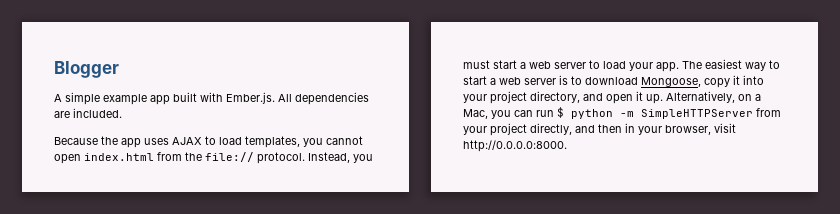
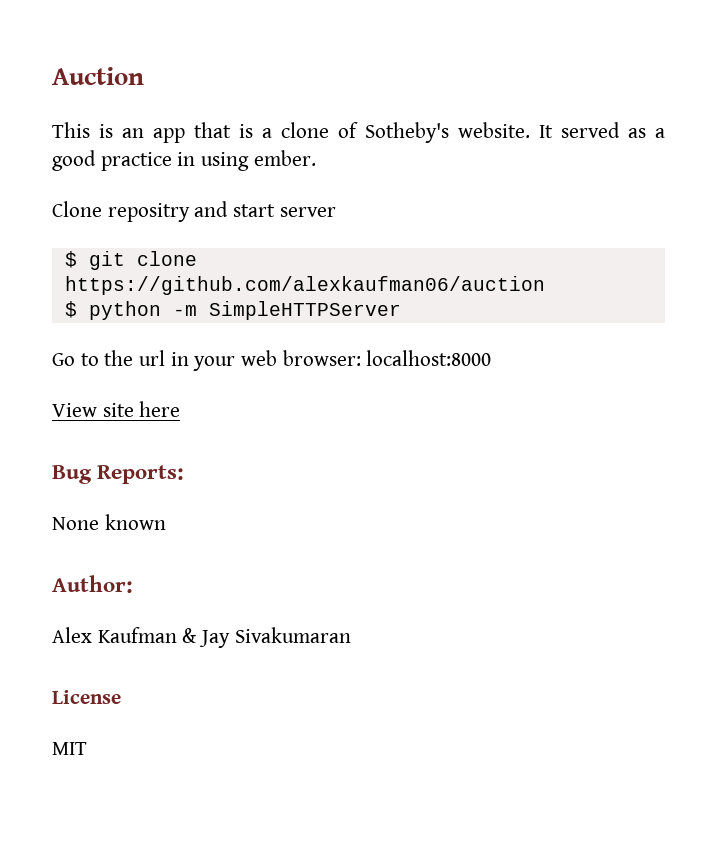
[54,61,119,78] [54,92,369,105] [54,108,122,118] [54,136,363,148] [54,152,373,164] [463,59,780,72] [463,75,764,88] [463,91,761,104] [463,107,781,119] [463,123,736,136] [463,140,567,152] Blogger // A simple example app built with Ember.js. All dependencies are included. // Because the app uses AJAX to load templates, you cannot open index.html from the file:// protocol. Instead, you must start a web server to load your app. The easiest way to start a web server is to download Mongoose, copy it into your project directory, and open it up. Alternatively, on a Mac, you can run $ python -m SimpleHTTPServer from your project directly, and then in your browser, visit http://0.0.0.0:8000. -> [52,67,144,85] [52,122,665,143] [52,150,316,171] [52,201,336,222] [64,251,197,270] [64,276,545,295] [64,301,401,320] [52,350,492,371] [52,401,181,417] [52,465,185,484] [52,514,166,530] [52,575,133,593] [52,627,351,648] [52,690,121,704] [52,742,87,755] Auction // This is an app that is a clone of Sotheby's website. It served as a good practice in using ember. // Clone repositry and start server // $ git clone https://github.com/alexkaufman06/auction // $ python -m SimpleHTTPServer // Go to the url in your web browser: localhost:8000 // View site here // Bug Reports: // None known // Author: // Alex Kaufman & Jay Sivakumaran // License // MIT

